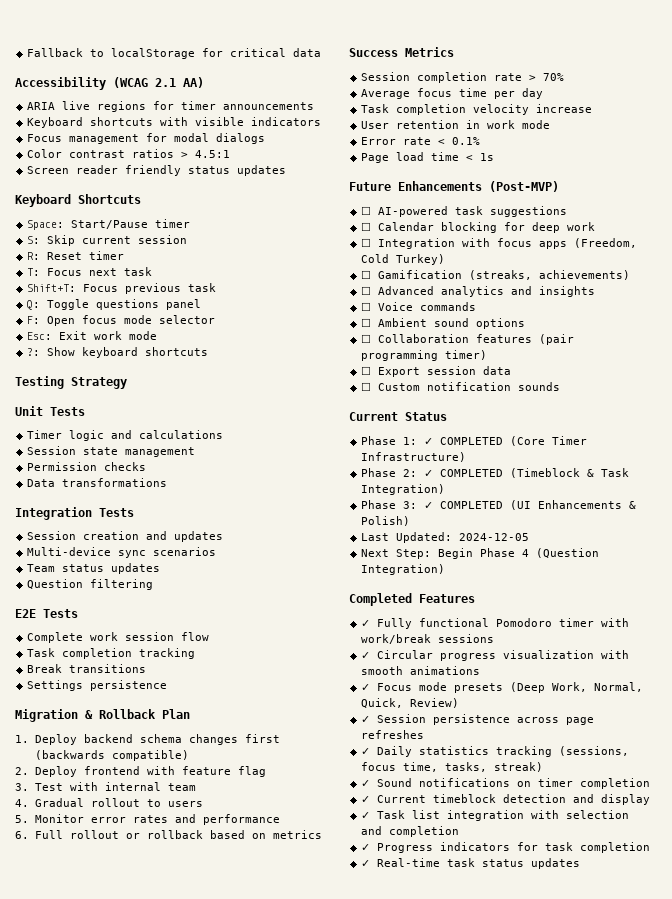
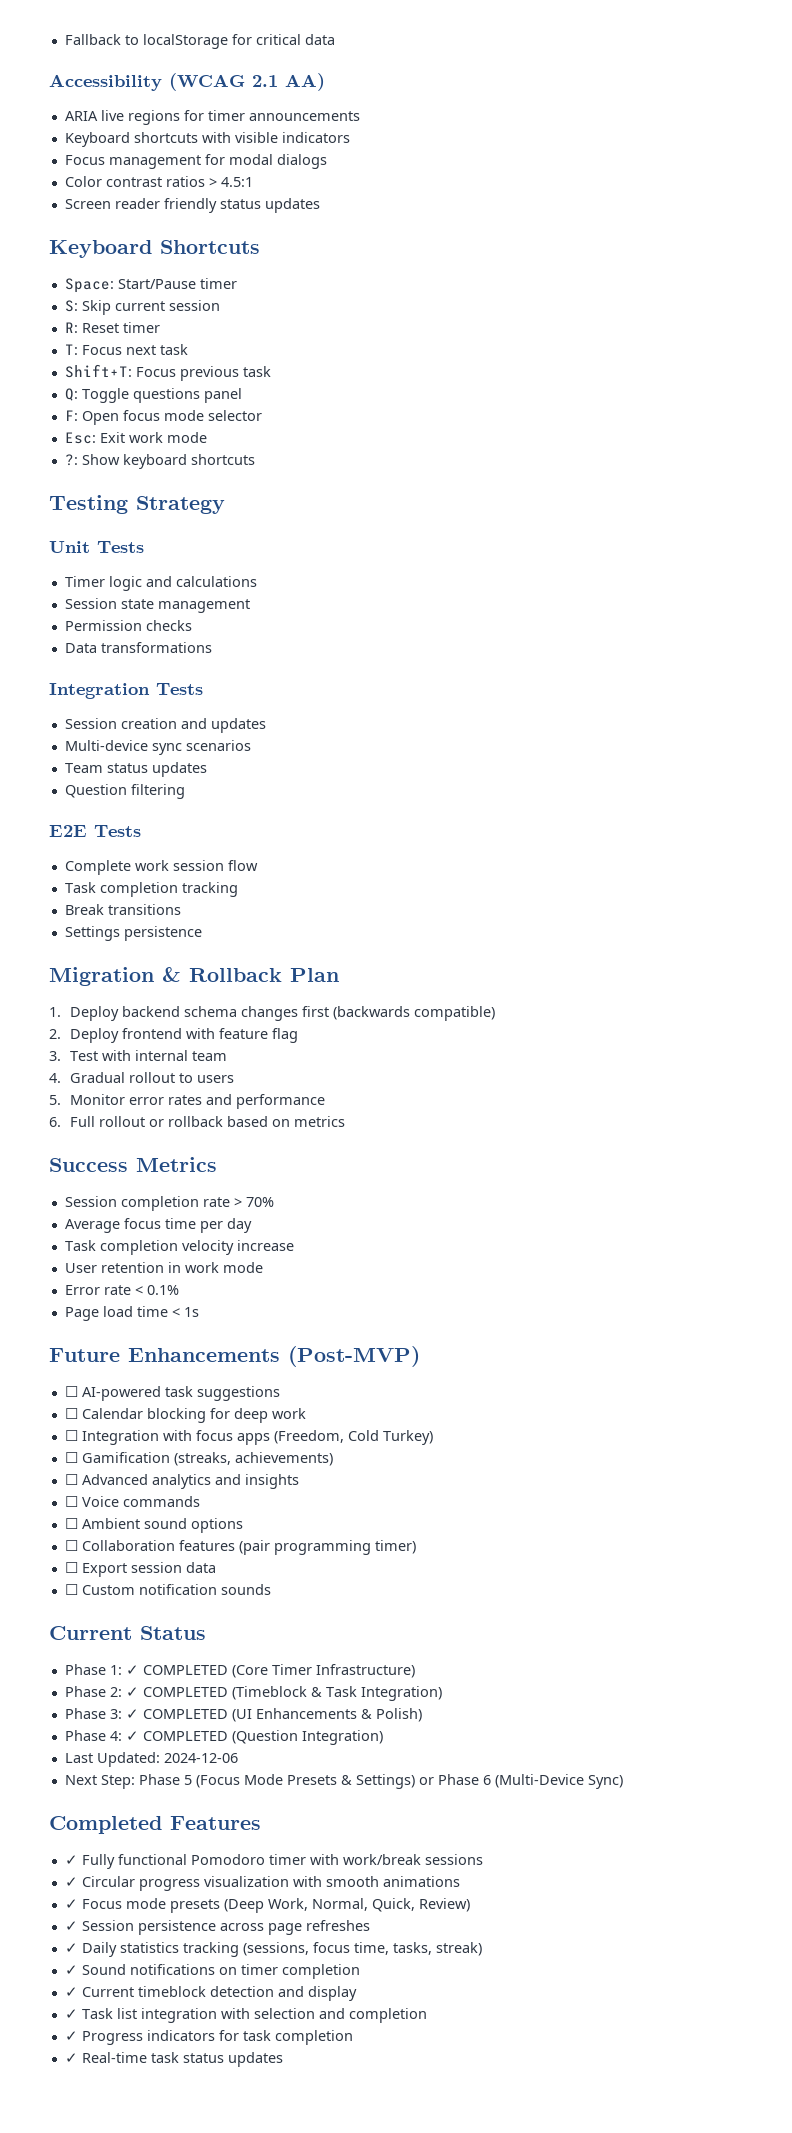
(411, 521) none -> [64,1730,383,1745] // Phase 4: ✓ COMPLETED (Question Integration)
[459,533,530,541] 2024-12-05 -> [163,1753,238,1763] 2024-12-06
[438,548,600,559] [361,564,446,575] Begin Phase 4 (Question Integration) -> [138,1774,623,1789] Phase 5 (Focus Mode Presets & Settings) or Phase 6 (Multi-Device Sync)

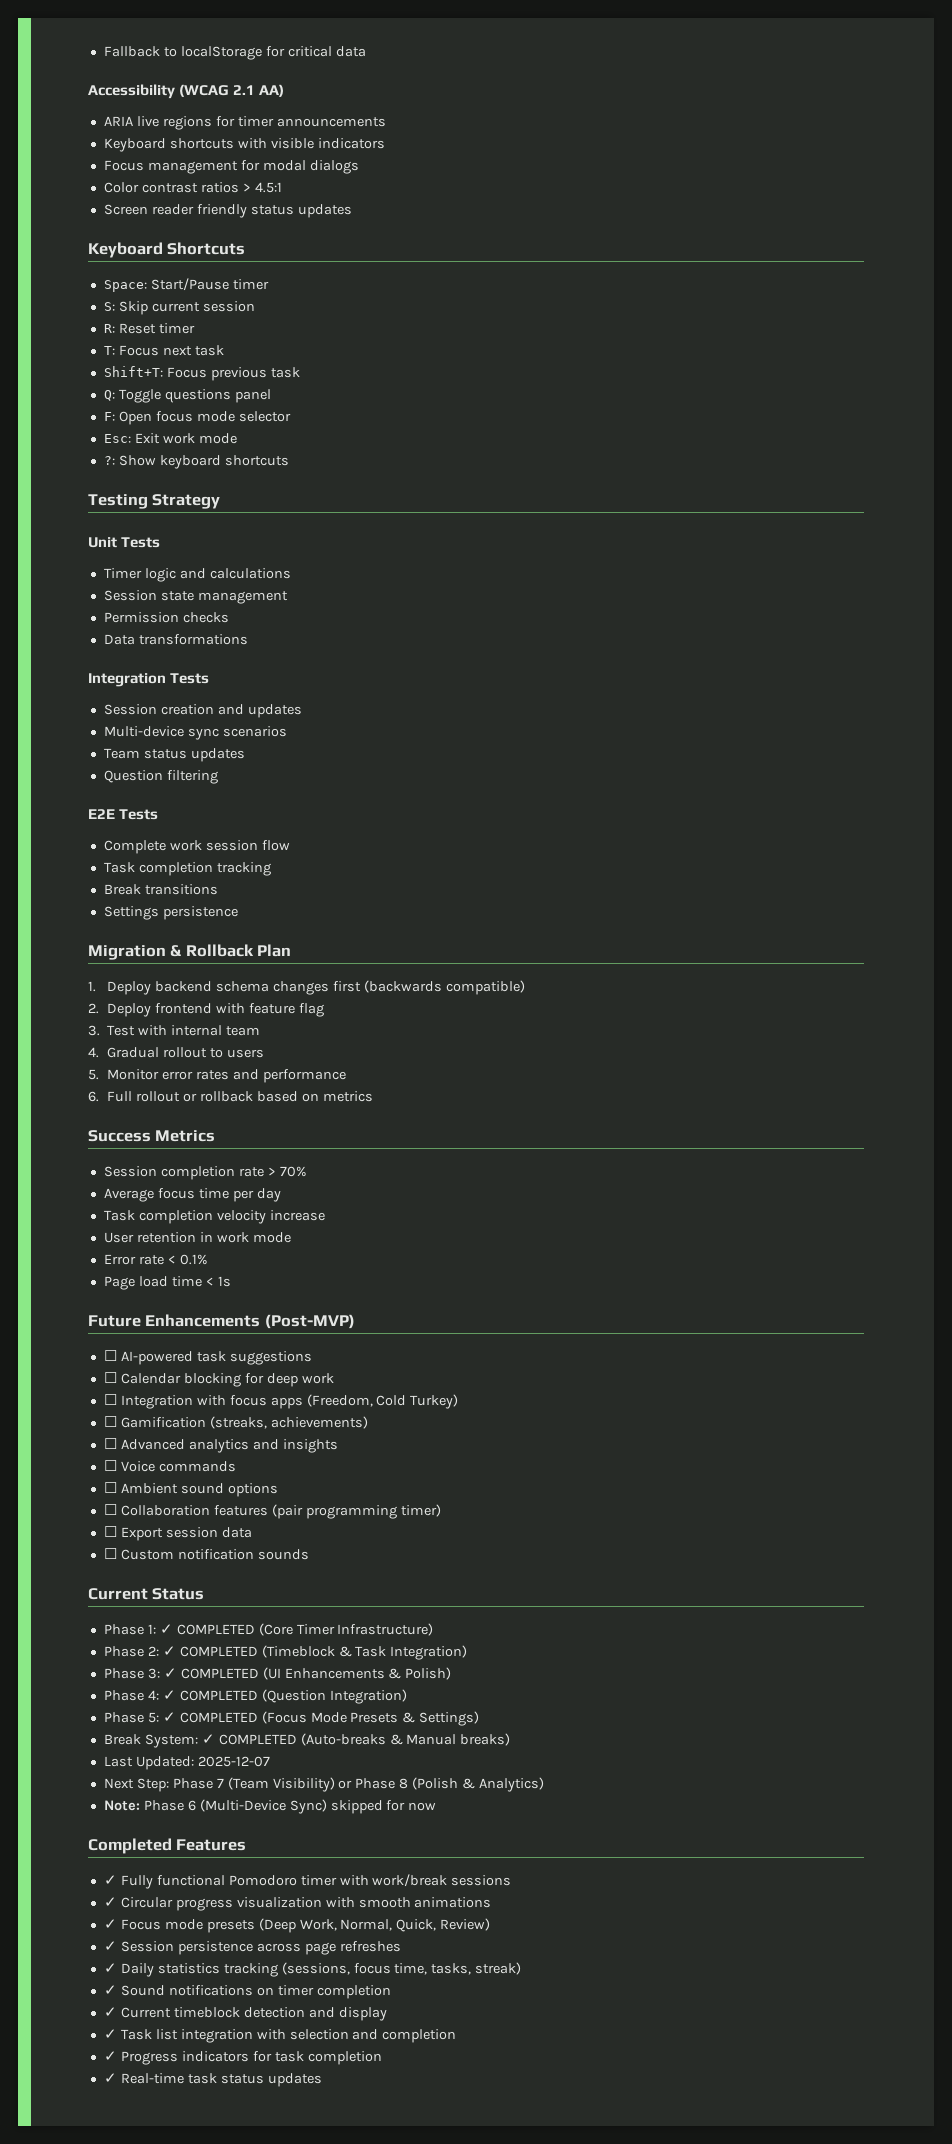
[64,1752,238,1767] [64,1774,192,1789] Last Updated: 2024-12-06 // Next Step: Phase 5 -> [103,1712,258,1723] Phase 5: ✓ COMPLETED
[418,1777,434,1785] or -> [103,1733,511,1748] [103,1756,270,1770] [103,1777,545,1792] [103,1800,140,1811] // Break System: ✓ COMPLETED (Auto-breaks & Manual breaks) // Last Updated: 2025-12-07 // Next Step: Phase 7 (Team Visibility) or Phase 8 (Polish & Analytics) // Note:
(623, 1782) none -> [330,1800,437,1814] skipped for now

